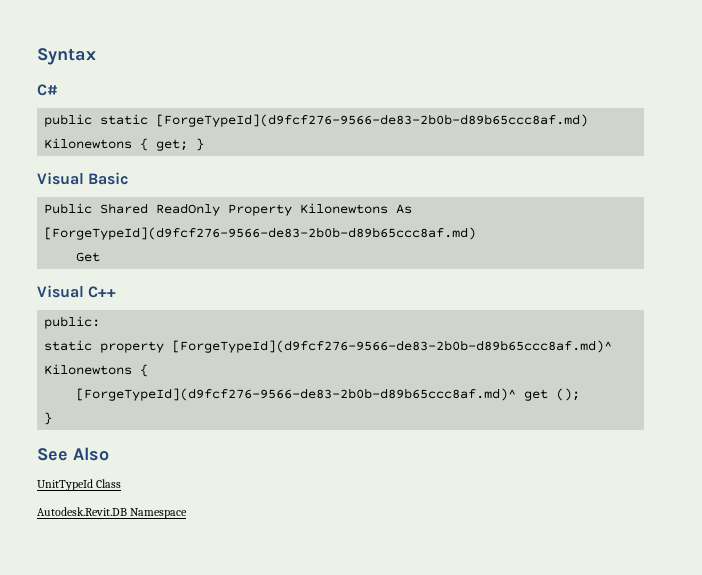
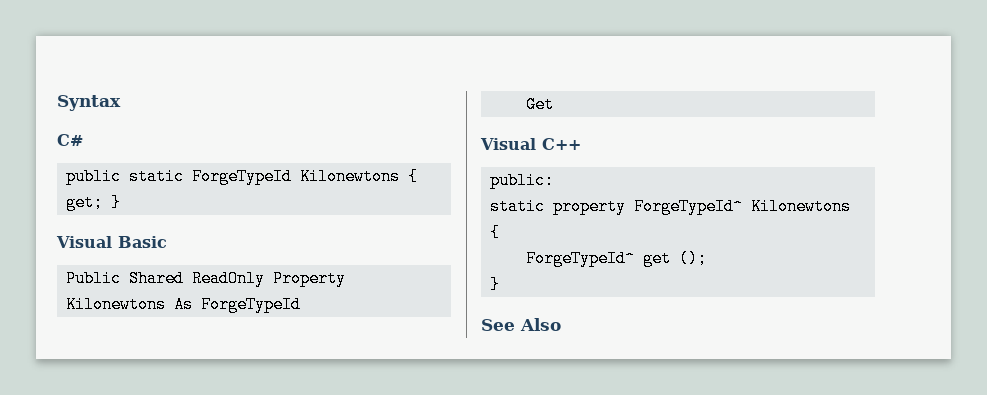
[156,114,589,127] [ForgeTypeId](d9fcf276-9566-de83-2b0b-d89b65ccc8af.md) -> [191,168,292,185] ForgeTypeId
[44,227,477,240] [ForgeTypeId](d9fcf276-9566-de83-2b0b-d89b65ccc8af.md) -> [200,296,301,313] ForgeTypeId
[172,340,613,353] [ForgeTypeId](d9fcf276-9566-de83-2b0b-d89b65ccc8af.md)^ -> [633,198,743,215] ForgeTypeId^
[76,388,517,401] [ForgeTypeId](d9fcf276-9566-de83-2b0b-d89b65ccc8af.md)^ -> [525,250,635,267] ForgeTypeId^
[37,479,122,491] [37,507,188,519] // UnitTypeId Class // Autodesk.Revit.DB Namespace -> (561, 324) none

